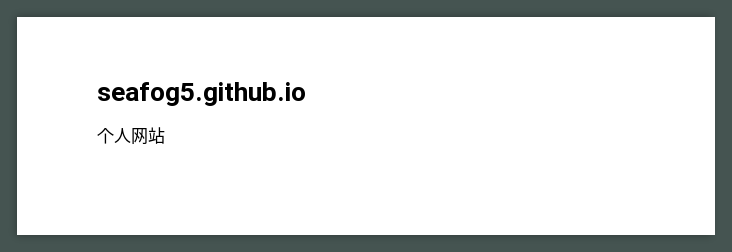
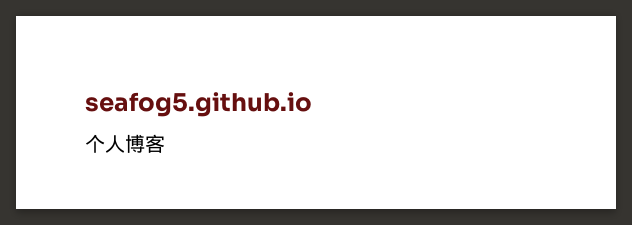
[131,127,165,145] 网站 -> [125,134,165,153] 博客

